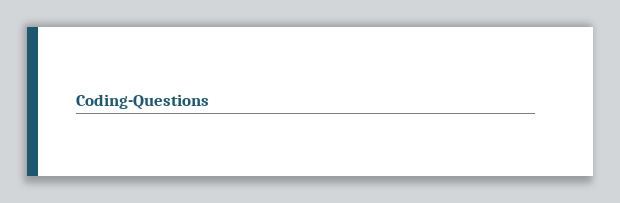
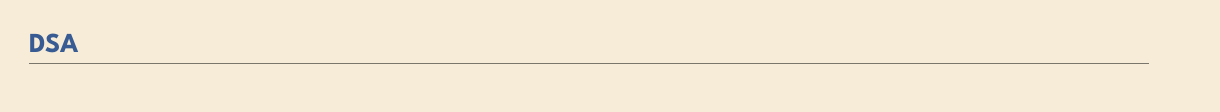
[76,94,209,110] Coding-Questions -> [29,33,79,53] DSA

